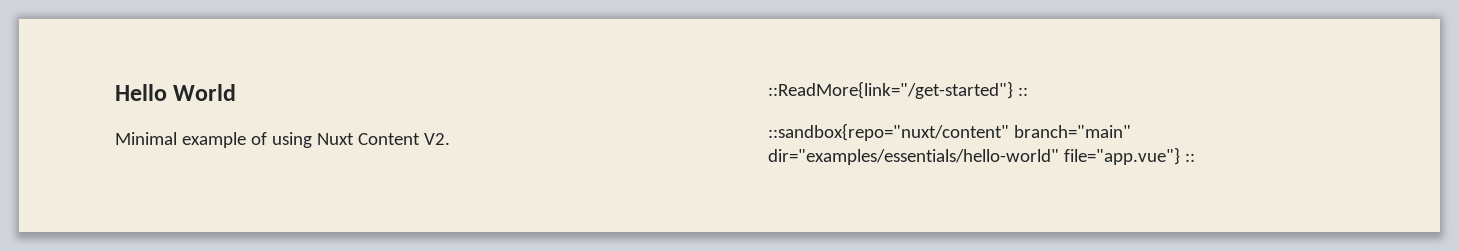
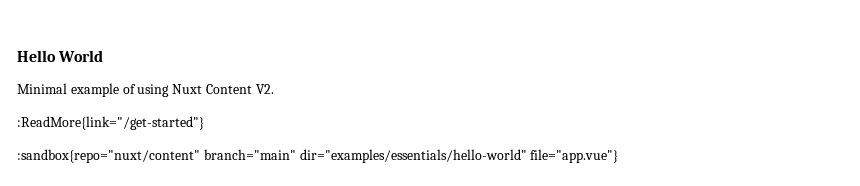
[768,81,1028,99] [768,123,1009,141] ::ReadMore{link="/get-started"} :: // ::sandbox{repo="nuxt/content" -> [17,116,204,130] [17,149,200,163] :ReadMore{link="/get-started"} // :sandbox{repo="nuxt/content"
[1184,153,1195,162] :: -> (619, 156) none

